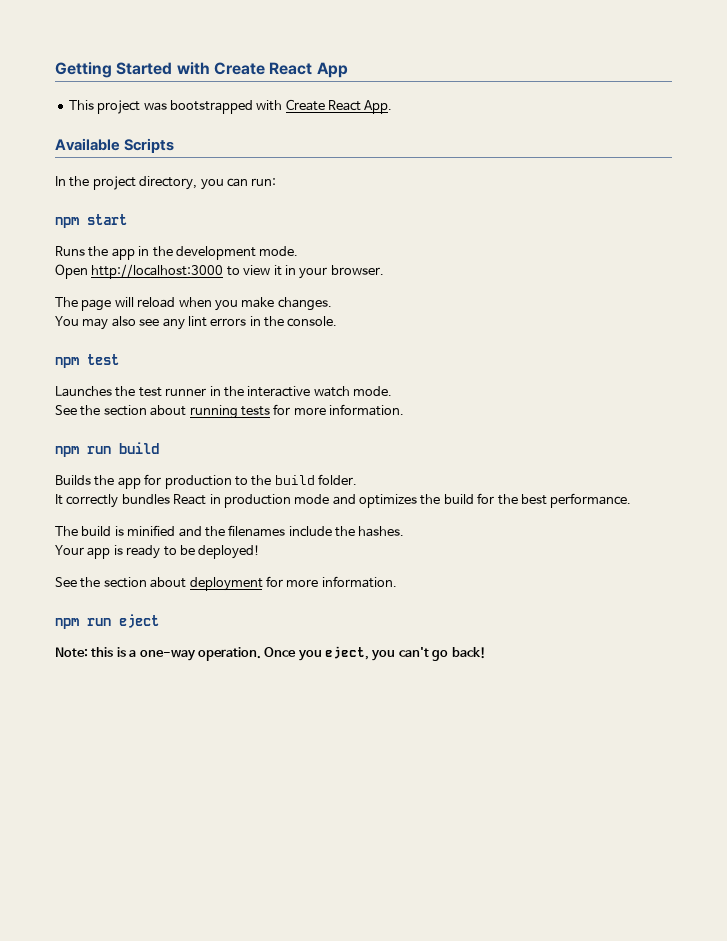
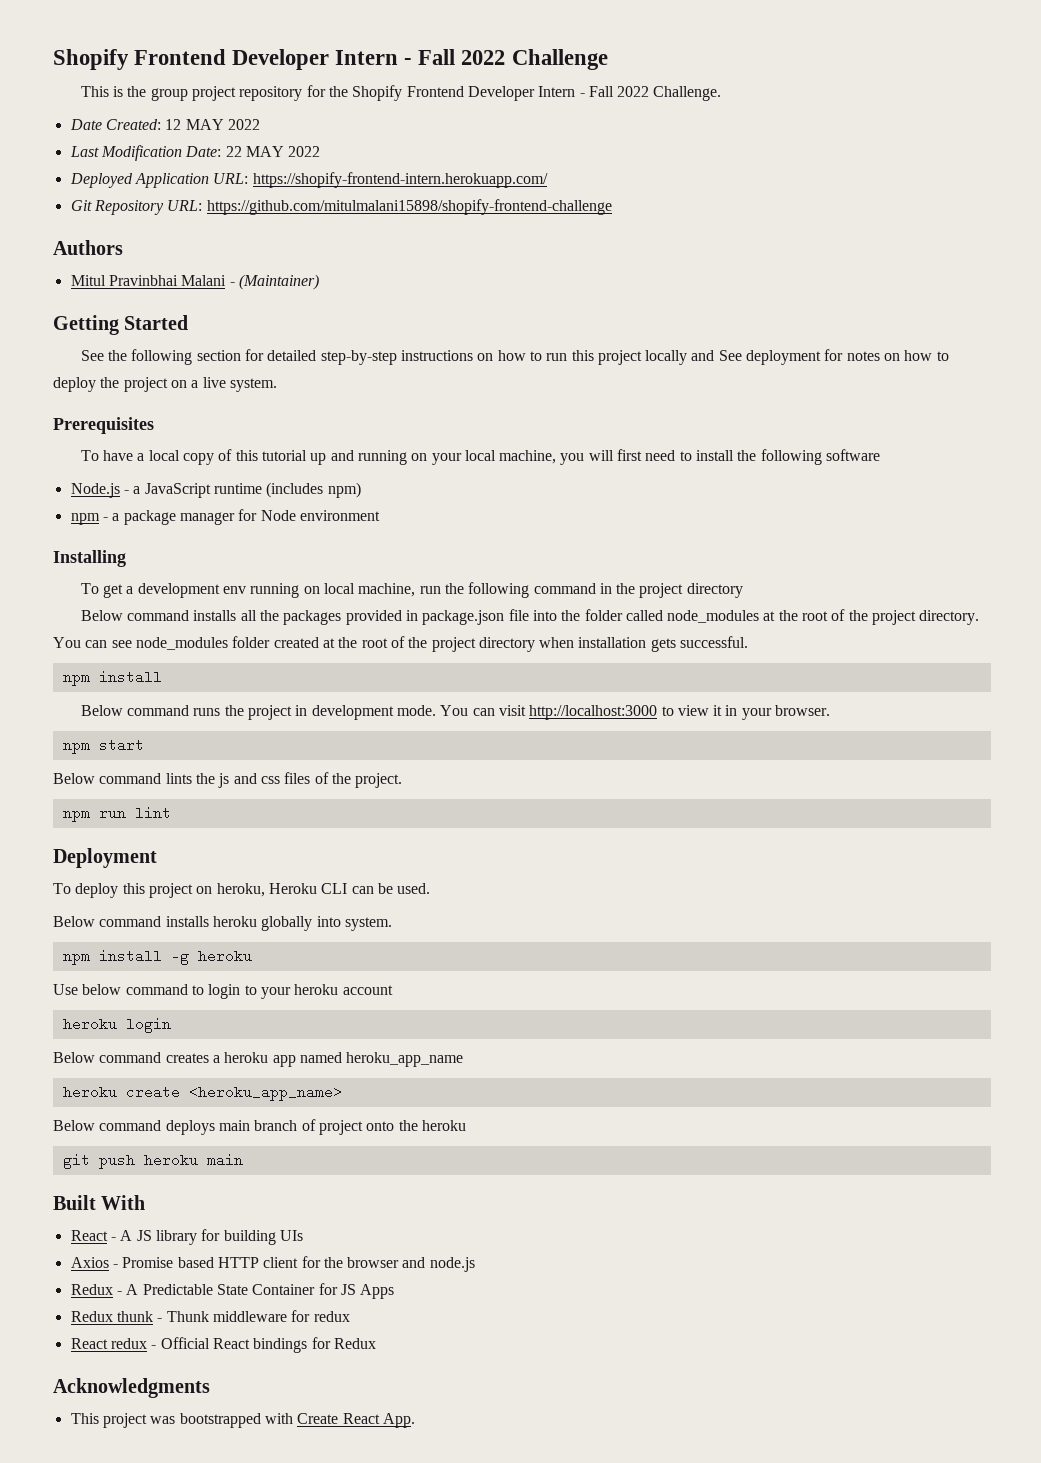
[55,62,348,78] Getting Started with Create React App -> [53,49,608,70] [80,85,722,101] [69,119,260,130] [69,145,321,161] [69,172,548,188] [70,199,612,215] [53,240,123,255] [70,274,319,290] [53,315,189,335] [80,349,949,365] [53,377,277,392] [53,417,154,434] [80,449,881,465] [70,482,361,498] [70,509,380,525] [53,550,126,567] [80,582,743,598] [80,609,980,625] [53,636,749,652] [62,670,162,686] [80,705,831,720] [62,738,144,754] [53,772,403,788] [62,807,171,822] [53,848,157,868] [53,883,431,898] [53,916,392,931] [62,949,252,965] [53,984,393,999] [62,1017,171,1033] [53,1052,464,1067] [62,1085,342,1101] [53,1119,466,1135] [62,1153,243,1169] [53,1195,146,1210] [70,1229,303,1245] [70,1256,475,1272] [70,1283,395,1299] [70,1310,350,1322] [70,1337,376,1353] [53,1378,210,1398] Shopify Frontend Developer Intern - Fall 2022 Challenge // This is the group project repository for the Shopify Frontend Developer Intern - Fall 2022 Challenge. // Date Created: 12 MAY 2022 // Last Modification Date: 22 MAY 2022 // Deployed Application URL: https://shopify-frontend-intern.herokuapp.com/ // Git Repository URL: https://github.com/mitulmalani15898/shopify-frontend-challenge // Authors // Mitul Pravinbhai Malani - (Maintainer) // Getting Started // See the following section for detailed step-by-step instructions on how to run this project locally and See deployment for notes on how to deploy the project on a live system. // Prerequisites // To have a local copy of this tutorial up and running on your local machine, you will first need to install the following software // Node.js - a JavaScript runtime (includes npm) // npm - a package manager for Node environment // Installing // To get a development env running on local machine, run the following command in the project directory // Below command installs all the packages provided in package.json file into the folder called node_modules at the root of the project directory. You can see node_modules folder created at the root of the project directory when installation gets successful. // npm install // Below command runs the project in development mode. You can visit http://localhost:3000 to view it in your browser. // npm start // Below command lints the js and css files of the project. // npm run lint // Deployment // To deploy this project on heroku, Heroku CLI can be used. // Below command installs heroku globally into system. // npm install -g heroku // Use below command to login to your heroku account // heroku login // Below command creates a heroku app named heroku_app_name // heroku create <heroku_app_name> // Below command deploys main branch of project onto the heroku // git push heroku main // Built With // React - A JS library for building UIs // Axios - Promise based HTTP client for the browser and node.js // Redux - A Predictable State Container for JS Apps // Redux thunk - Thunk middleware for redux // React redux - Official React bindings for Redux // Acknowledgments
[55,138,175,153] [55,176,277,190] [55,214,127,228] [55,246,299,260] [55,264,384,279] [55,297,332,311] [55,316,338,330] [55,354,119,368] [55,386,392,397] [55,404,404,419] [55,442,159,457] [55,474,357,489] [55,493,632,508] [55,525,405,537] [55,545,261,559] [55,576,397,591] [55,614,159,629] [55,646,486,661] // Available Scripts // In the project directory, you can run: // npm start // Runs the app in the development mode. // Open http://localhost:3000 to view it in your browser. // The page will reload when you make changes. // You may also see any lint errors in the console. // npm test // Launches the test runner in the interactive watch mode. // See the section about running tests for more information. // npm run build // Builds the app for production to the build folder. // It correctly bundles React in production mode and optimizes the build for the best performance. // The build is minified and the filenames include the hashes. // Your app is ready to be deployed! // See the section about deployment for more information. // npm run eject // Note: this is a one-way operation. Once you eject, you can't go back! -> (415, 1420) none

